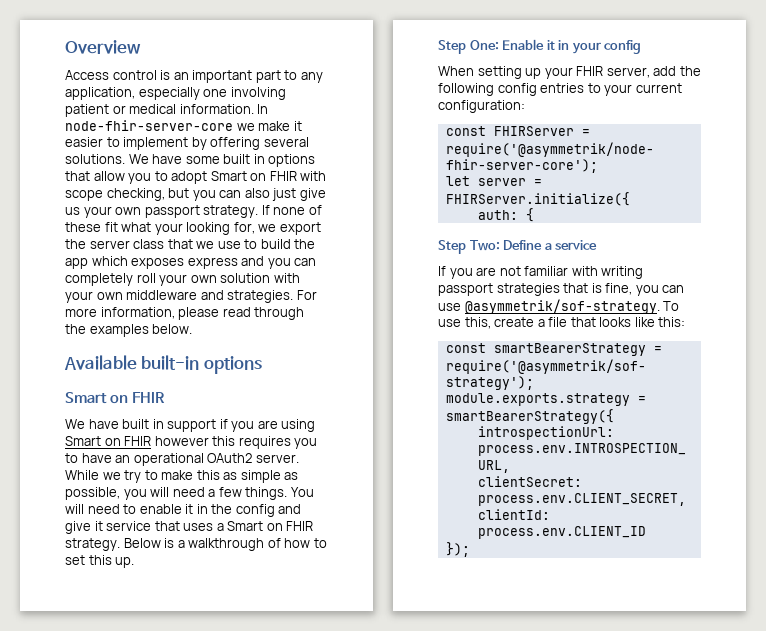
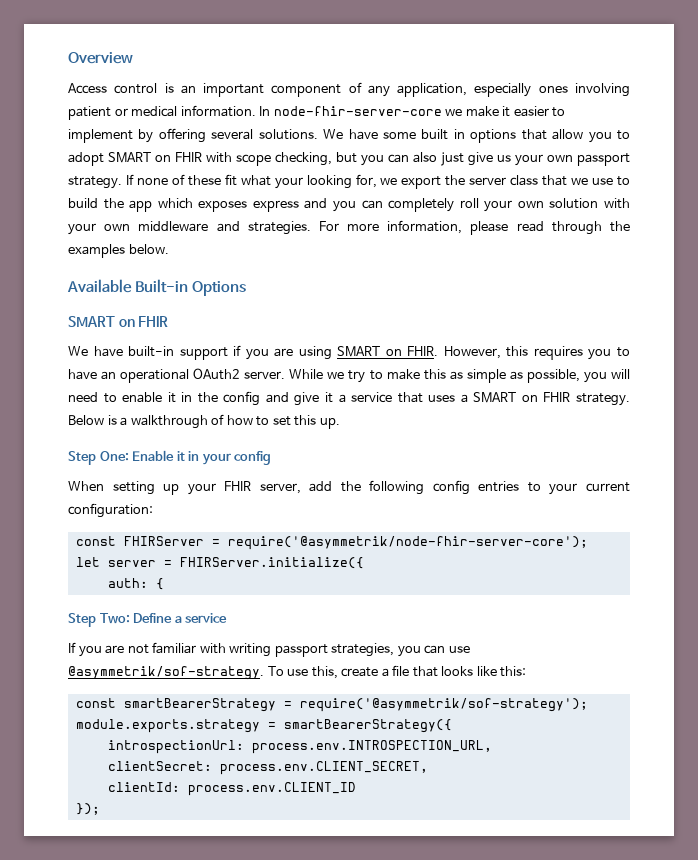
[255,70,298,83] part to -> [271,82,362,97] component of
[203,89,228,97] one -> [538,86,568,93] ones
[210,171,247,181] Smart -> [108,152,151,163] SMART
[141,355,262,374] [65,392,107,404] built-in options // Smart -> [134,279,246,296] [68,316,115,327] Built-in Options // SMART
[122,419,164,429] built in -> [128,346,175,357] built-in
[65,436,209,446] Smart on FHIR however -> [337,346,501,359] SMART on FHIR. However,
[208,487,314,500] [65,504,120,514] a few things. You will need -> (98, 397) none
(103, 526) none -> [338,394,346,403] a
[227,521,264,531] Smart -> [473,392,517,403] SMART
[496,283,633,296] strategies that is fine, -> [331,643,395,657] strategies,

